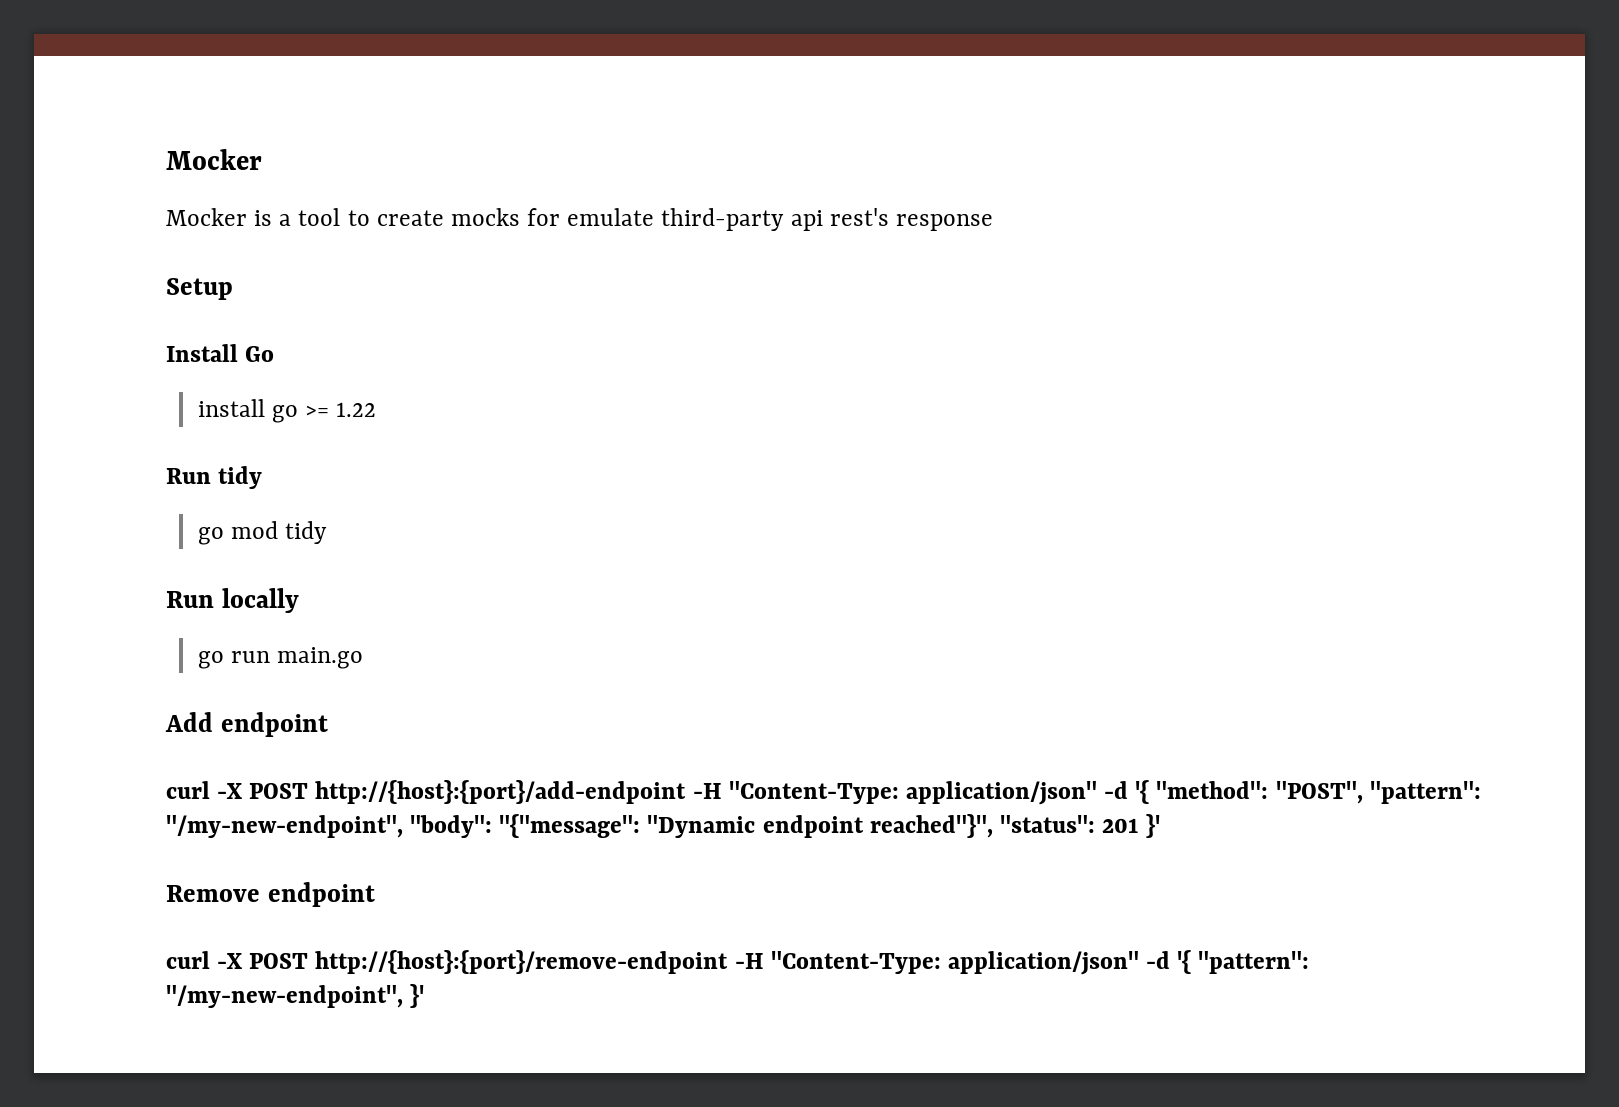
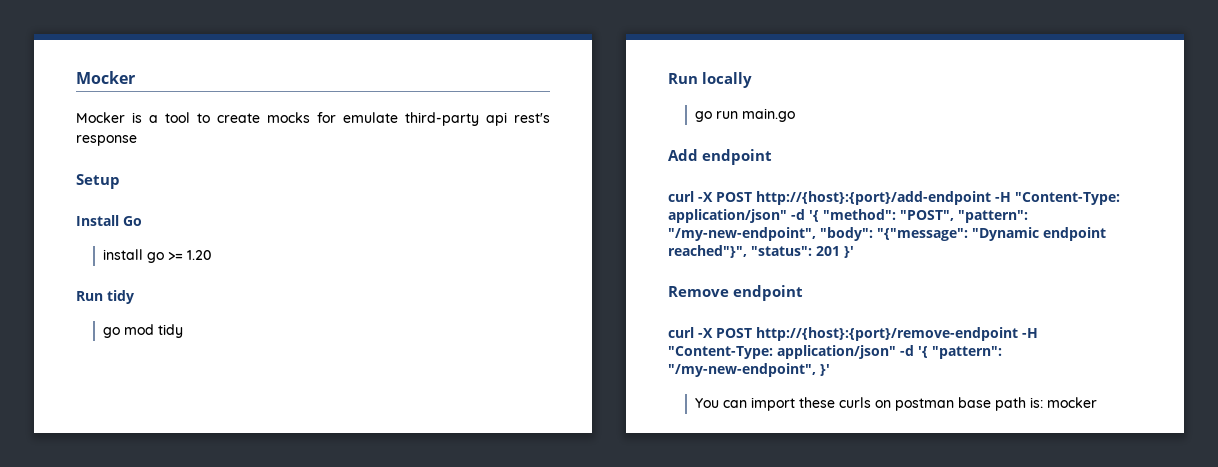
[336,402,377,417] 1.22 -> [186,250,211,260] 1.20
(425, 996) none -> [694,397,1097,411] // You can import these curls on postman base path is: mocker

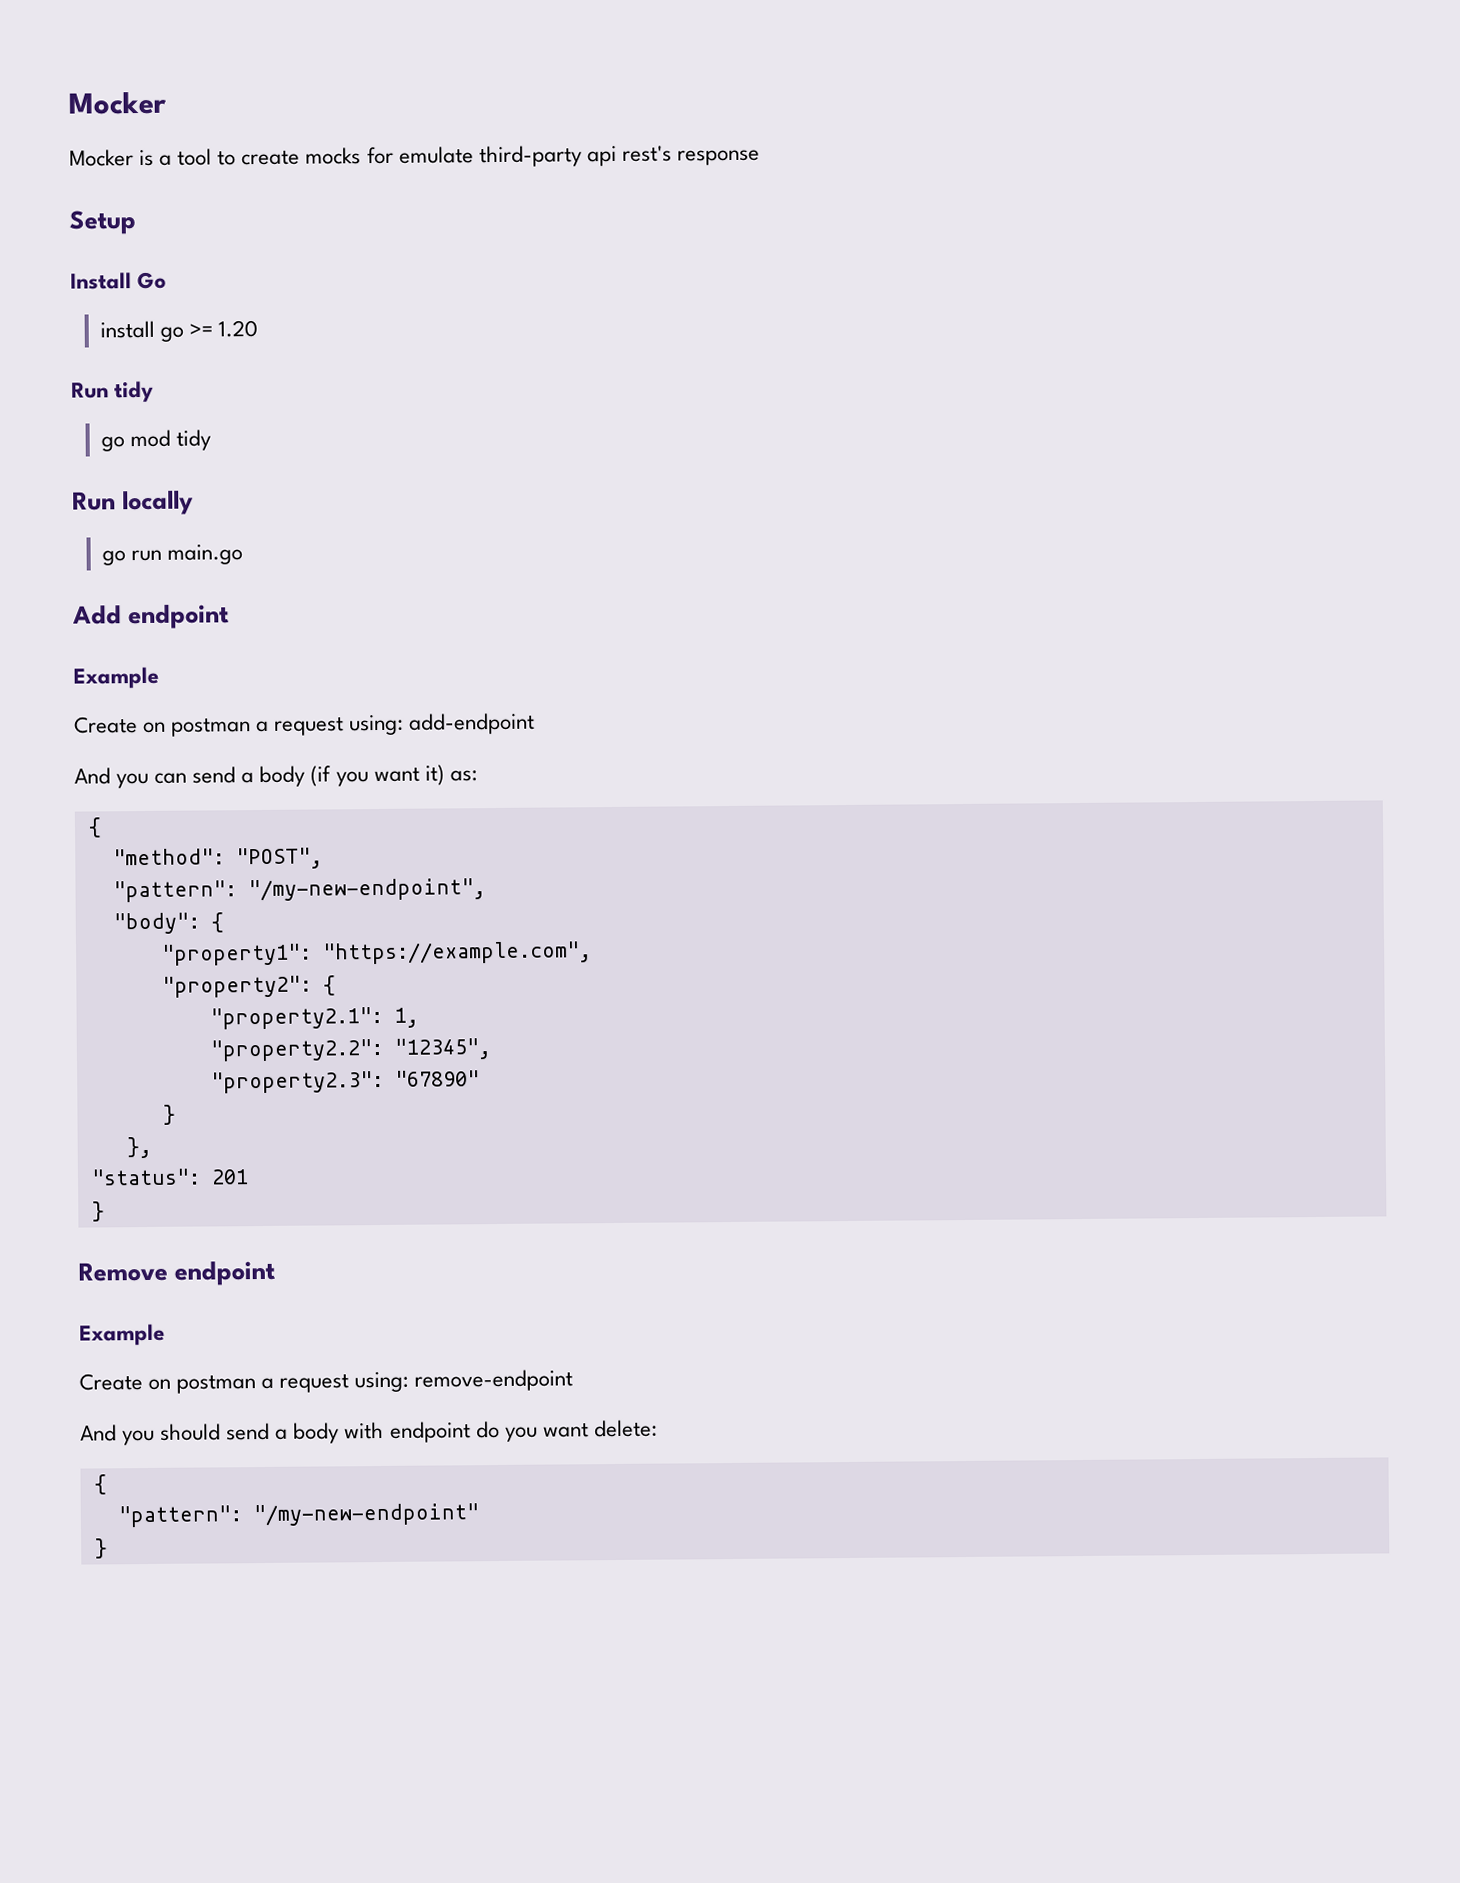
[668,191,1120,205] [668,209,819,223] curl -X POST http://{host}:{port}/add-endpoint -H "Content-Type: application/json" -d '{ -> [73,666,159,689] [74,712,536,737] [74,764,478,789] [87,817,102,838] Example // Create on postman a request using: add-endpoint // And you can send a body (if you want it) as: // { //
[958,210,1028,223] [668,227,1106,241] [668,245,747,258] "pattern": "/my-new-endpoint", "body": "{"message": "Dynamic endpoint reached"}", -> [112,878,486,903] [112,912,224,935] [161,941,592,966] [161,975,336,998] [209,1006,419,1030] [209,1038,491,1062] [210,1070,480,1094] [162,1104,176,1125] [126,1136,152,1159] // "pattern": "/my-new-endpoint", // "body": { // "property1": "https://example.com", // "property2": { // "property2.1": 1, // "property2.2": "12345", // "property2.3": "67890" // } // }, //
[844,246,854,258] }' -> [91,1201,105,1222] // }
[668,327,1038,341] [668,345,1002,359] [668,363,830,377] [694,397,1097,411] curl -X POST http://{host}:{port}/remove-endpoint -H "Content-Type: application/json" -d '{ "pattern": "/my-new-endpoint", }' // You can import these curls on postman base path is: mocker -> [79,1323,165,1346] [79,1369,574,1394] [80,1419,658,1446] [93,1474,107,1495] [117,1503,479,1528] [94,1538,108,1559] Example // Create on postman a request using: remove-endpoint // And you should send a body with endpoint do you want delete: // { // "pattern": "/my-new-endpoint" // }

